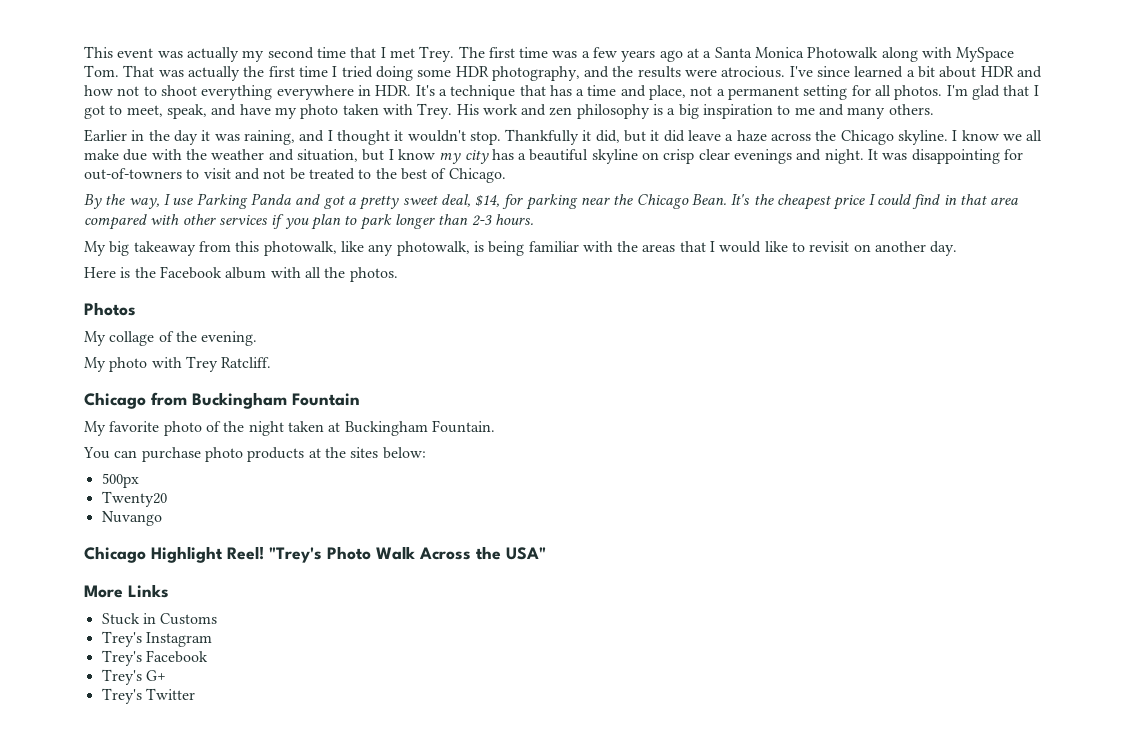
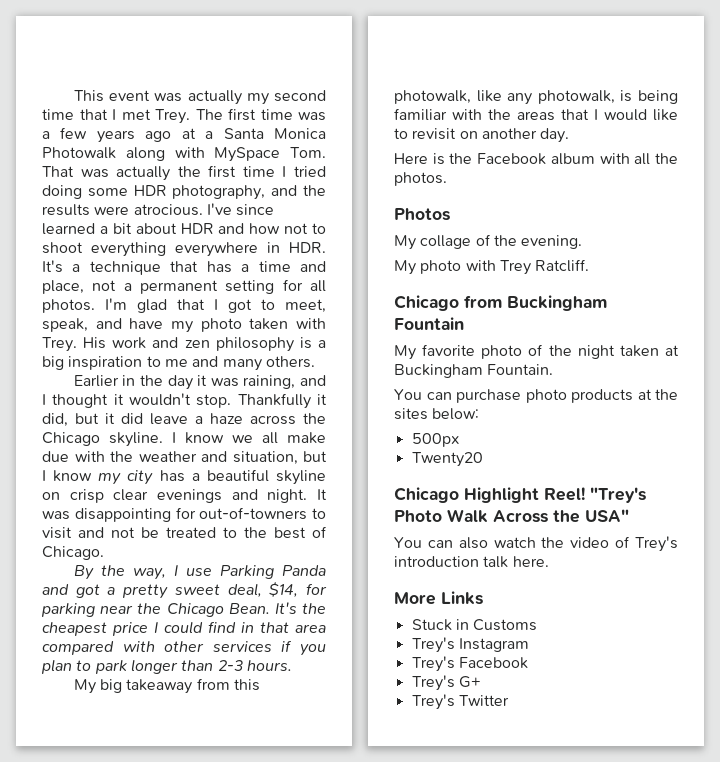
[101,511,162,526] // Nuvango -> (483, 459) none
(546, 553) none -> [394,536,678,552] [394,556,549,568] // You can also watch the video of Trey's introduction talk here.

